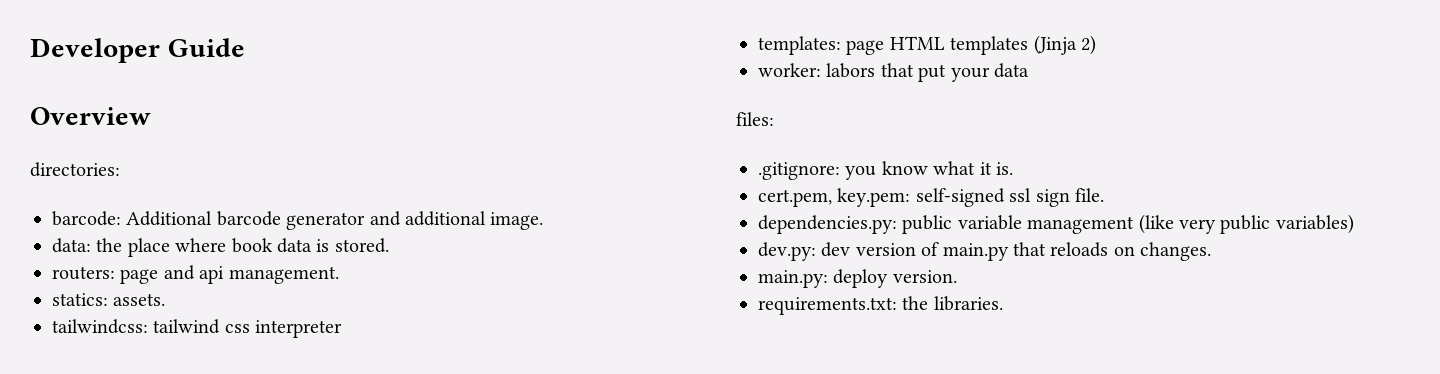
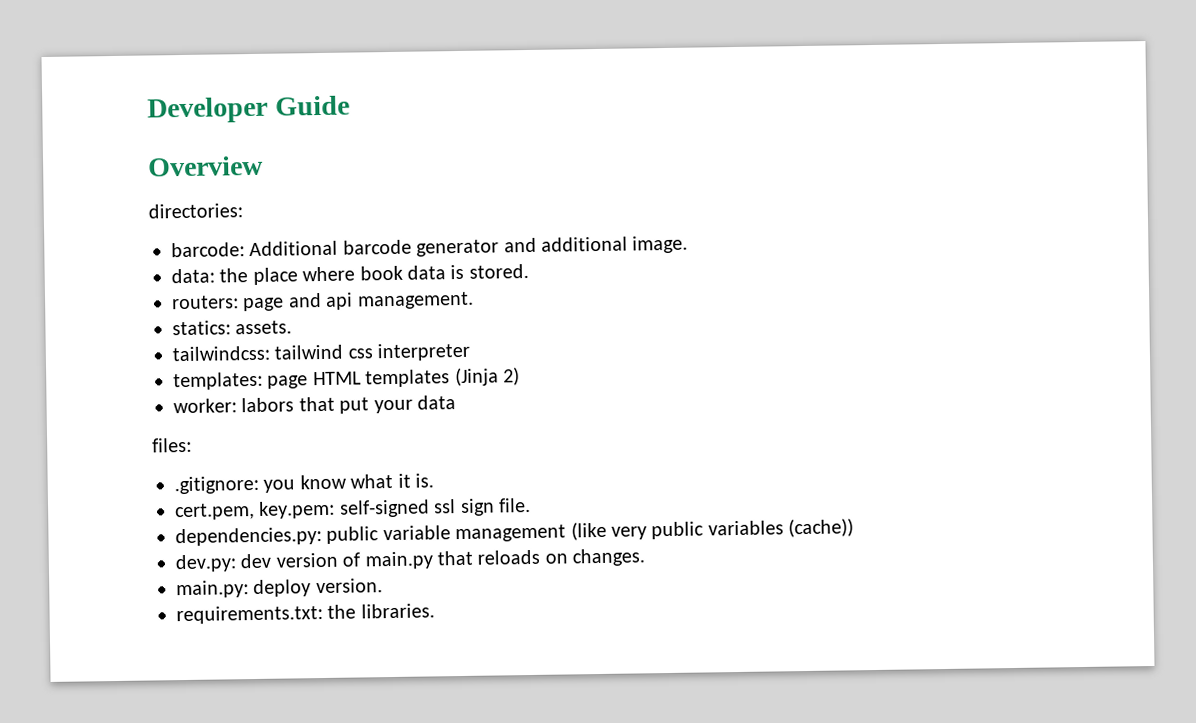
[1275,214,1354,234] variables) -> [707,518,855,538] variables (cache))

